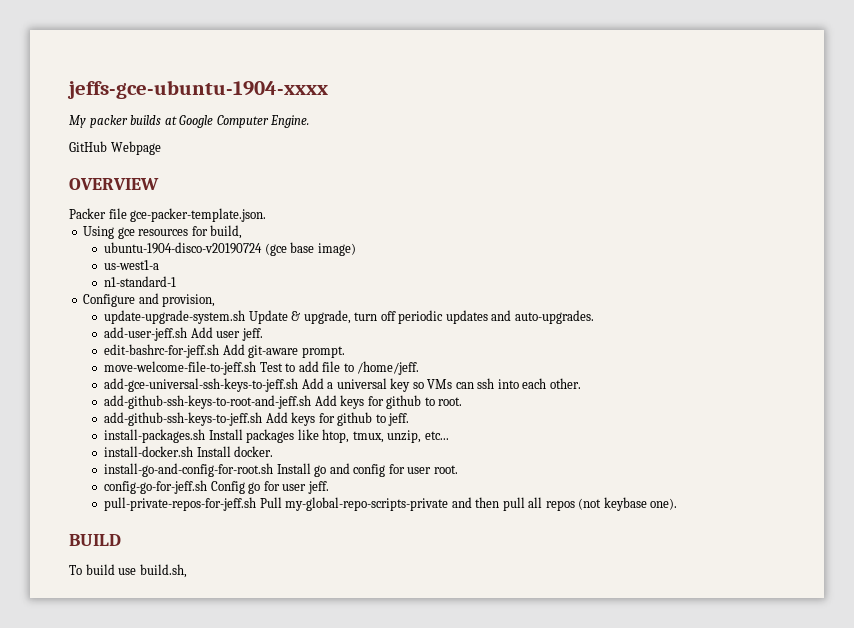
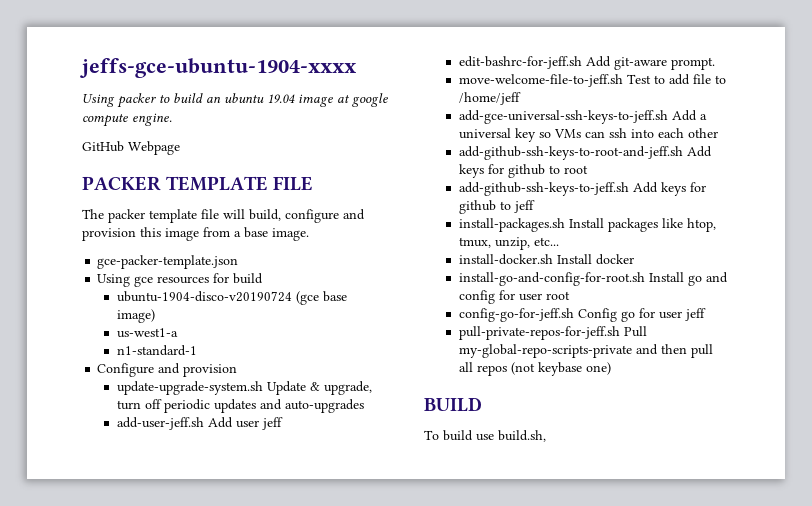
[69,115,310,128] [69,141,161,155] [69,178,159,190] [69,208,267,222] My packer builds at Google Computer Engine. // GitHub Webpage // OVERVIEW // Packer file gce-packer-template.json. -> [82,93,388,108] [82,113,172,127] [82,141,180,155] [82,176,314,191] [82,209,365,223] [82,227,309,241] [97,255,239,269] Using packer to build an ubuntu 19.04 image at google compute engine. // GitHub Webpage // PACKER TEMPLATE FILE // The packer template file will build, configure and provision this image from a base image. // gce-packer-template.json
[210,225,243,239] build, -> [233,273,264,284] build
[162,294,216,307] provision, -> [183,364,238,377] provision
[514,310,594,324] auto-upgrades. -> [284,399,364,413] auto-upgrades
[241,328,263,341] jeff. -> [261,417,283,430] jeff
[357,361,420,375] /home/jeff. -> [458,92,521,105] /home/jeff
[549,378,581,389] other. -> [687,128,718,138] other
[438,397,463,406] root. -> [563,165,588,174] root
[388,413,410,426] jeff. -> [513,200,535,213] jeff
[234,446,274,457] docker. -> [595,254,634,265] docker
[433,465,458,474] root. -> [545,291,570,300] root
[307,481,329,494] jeff. -> [684,308,706,321] jeff
[650,498,678,510] one). -> [585,362,611,375] one)

